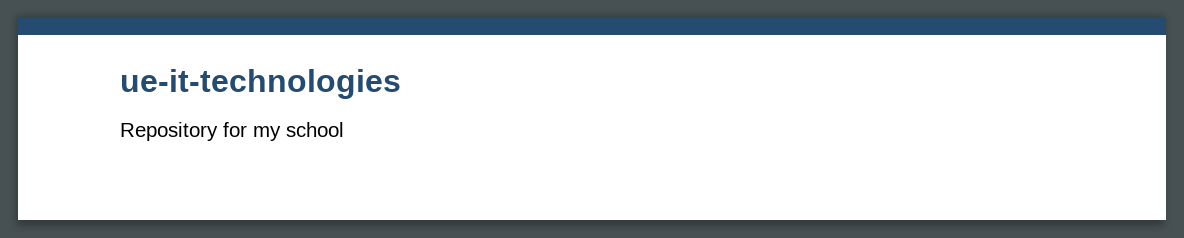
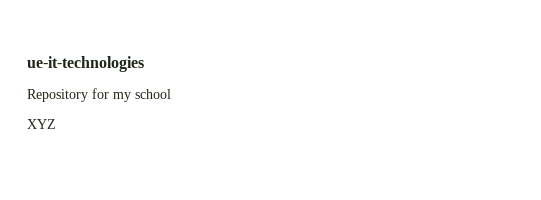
(344, 129) none -> [27,119,56,129] // XYZ

